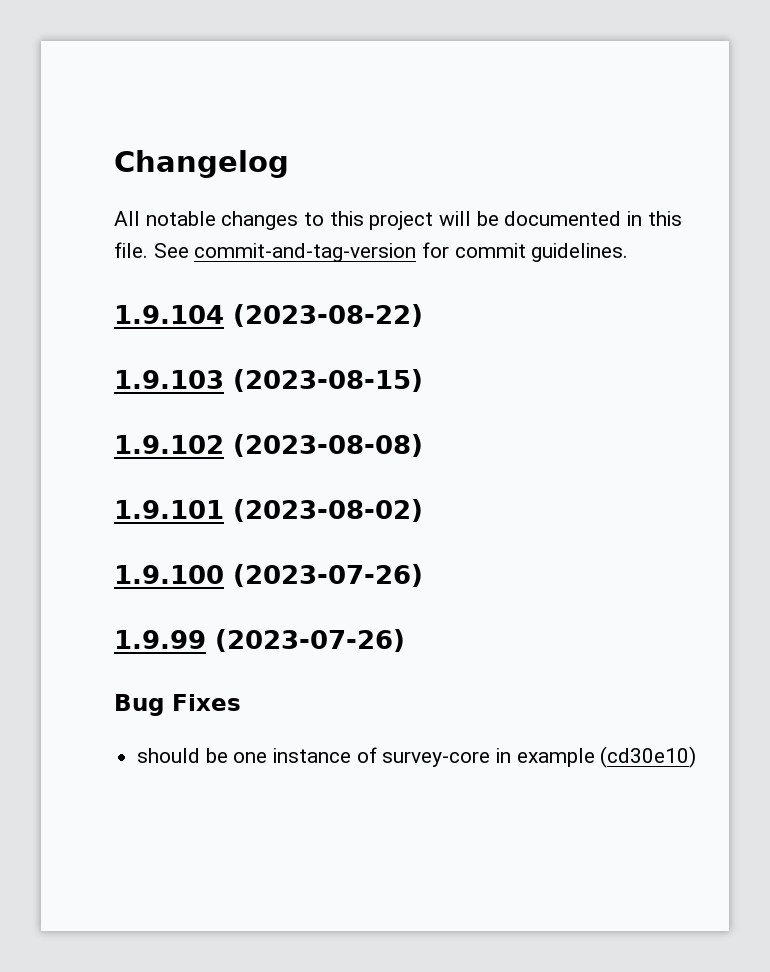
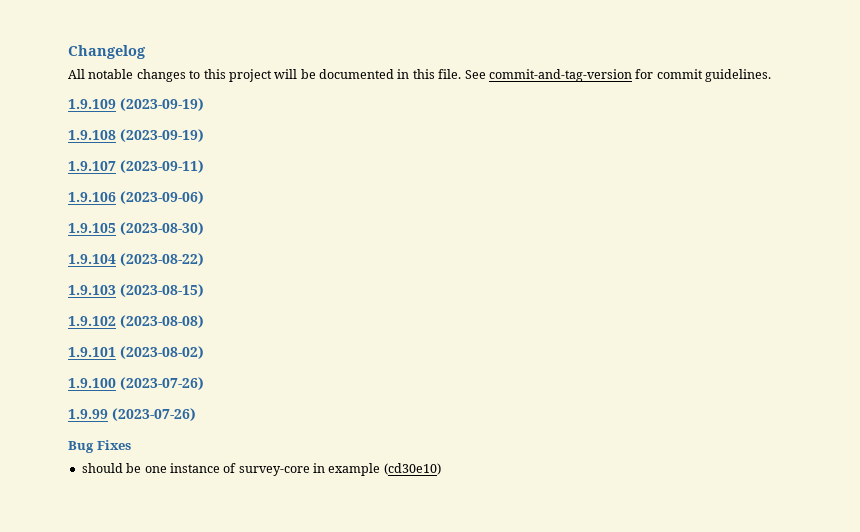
(629, 252) none -> [68,98,204,111] [68,129,204,142] [68,160,204,173] [68,191,204,204] [68,222,204,235] // 1.9.109 (2023-09-19) // 1.9.108 (2023-09-19) // 1.9.107 (2023-09-11) // 1.9.106 (2023-09-06) // 1.9.105 (2023-08-30)

